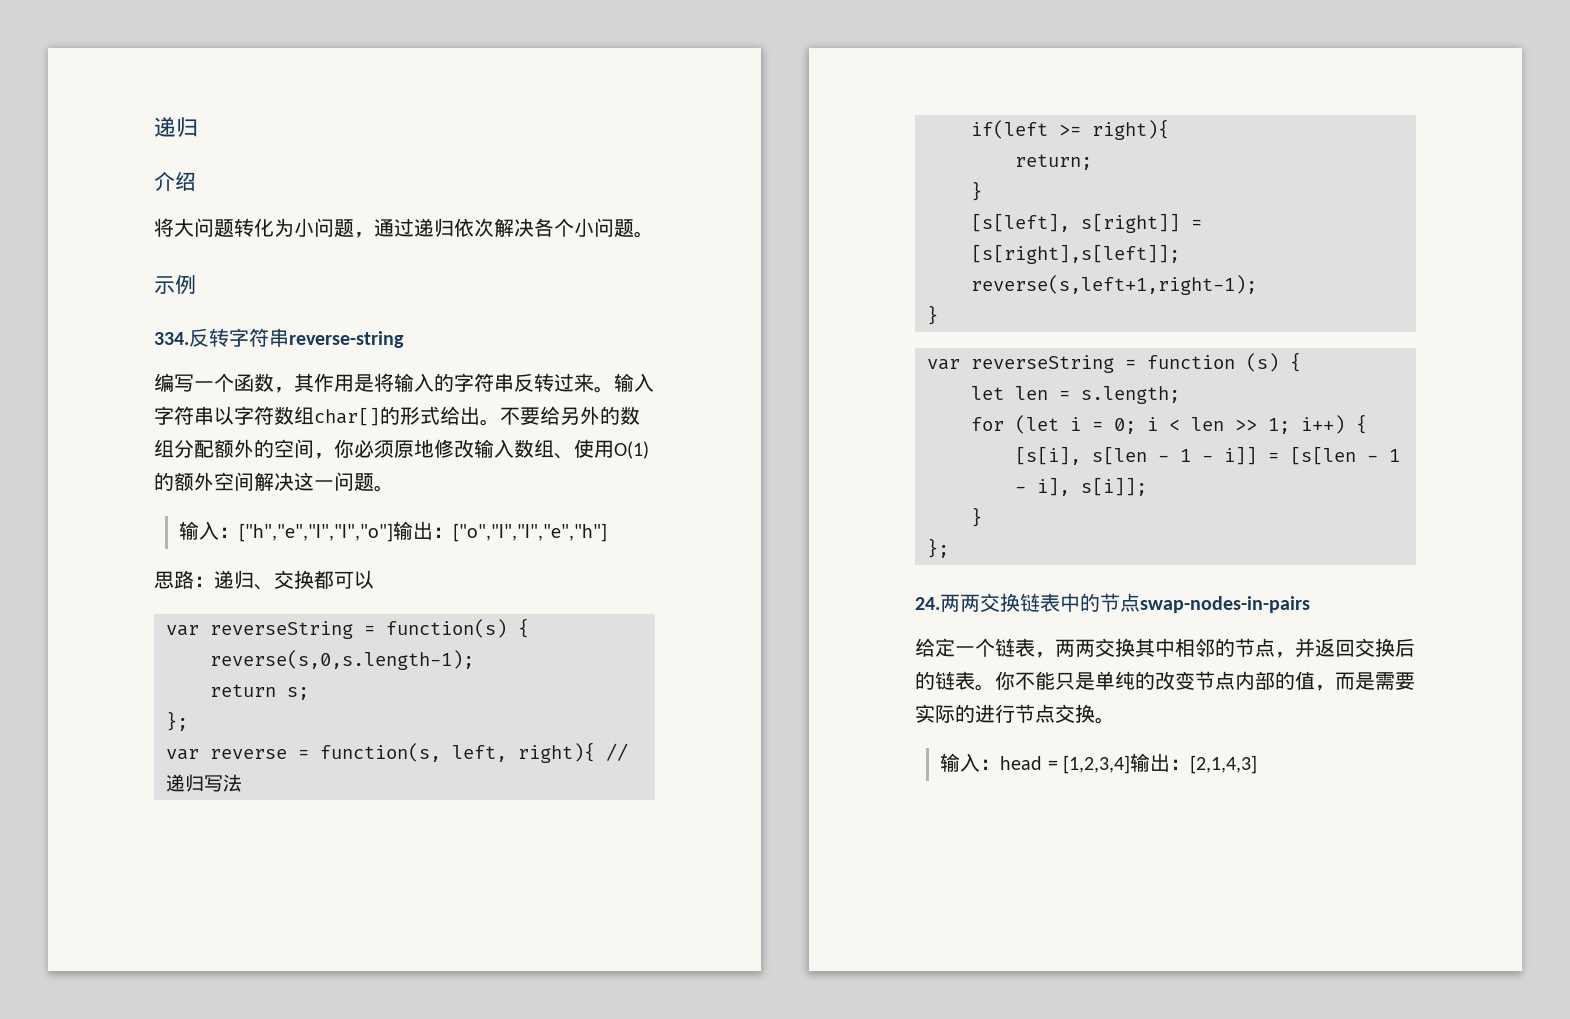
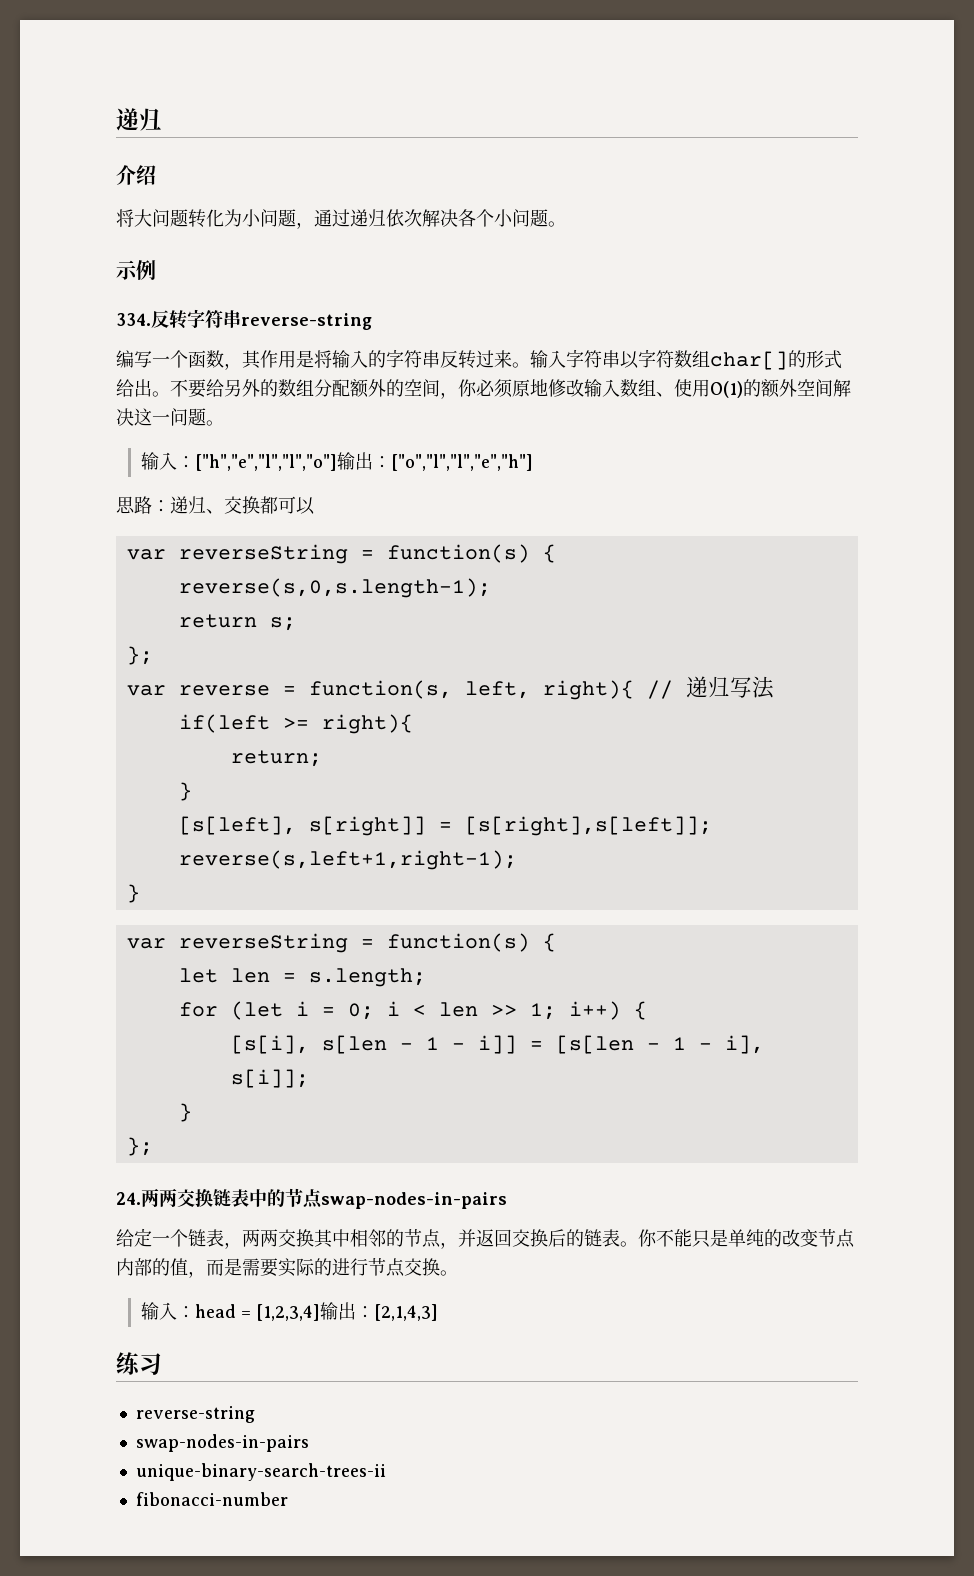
[1147,353,1279,372] function (s) -> [386,933,530,952] function(s)
(1257, 764) none -> [116,1352,162,1375] [135,1406,255,1423] [135,1434,309,1452] [135,1463,386,1481] [135,1492,288,1506] // 练习 // reverse-string // swap-nodes-in-pairs // unique-binary-search-trees-ii // fibonacci-number

